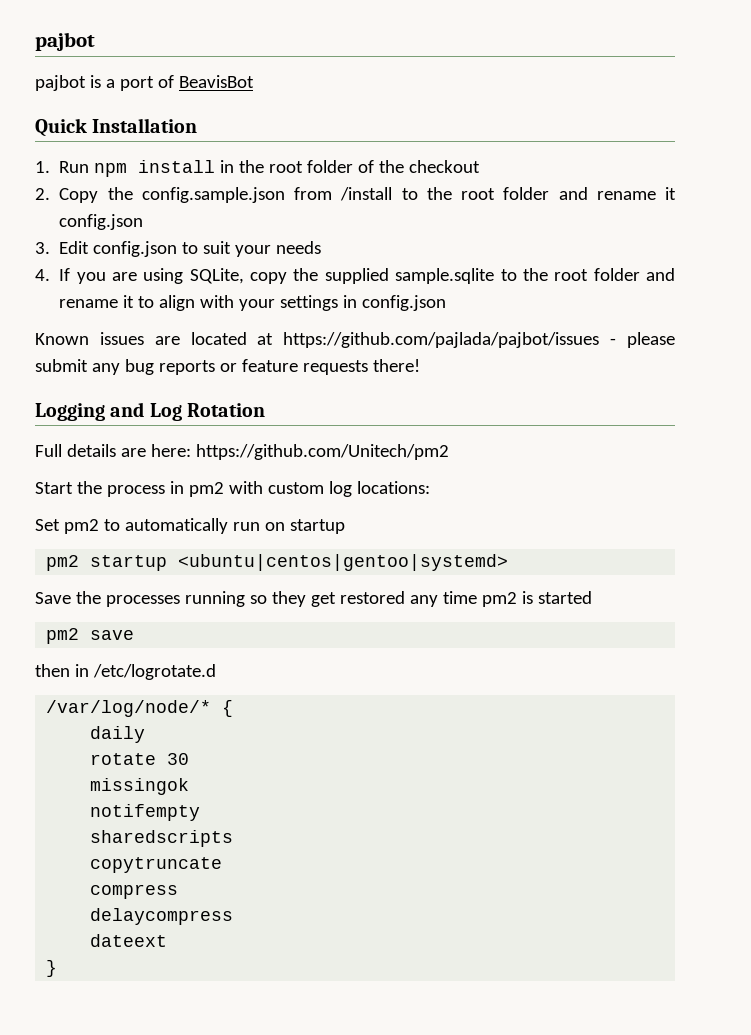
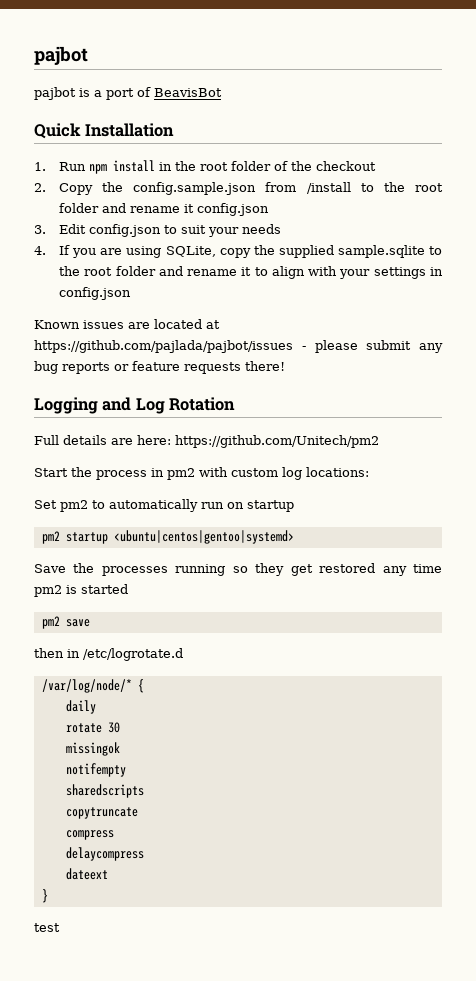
(58, 968) none -> [34,923,60,932] // test

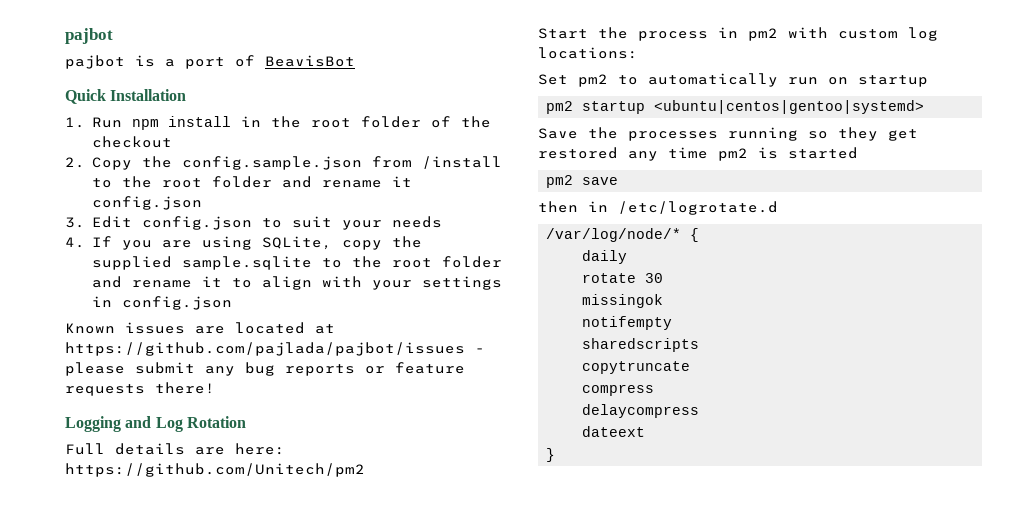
[34,923,60,932] // test -> (556, 455) none

